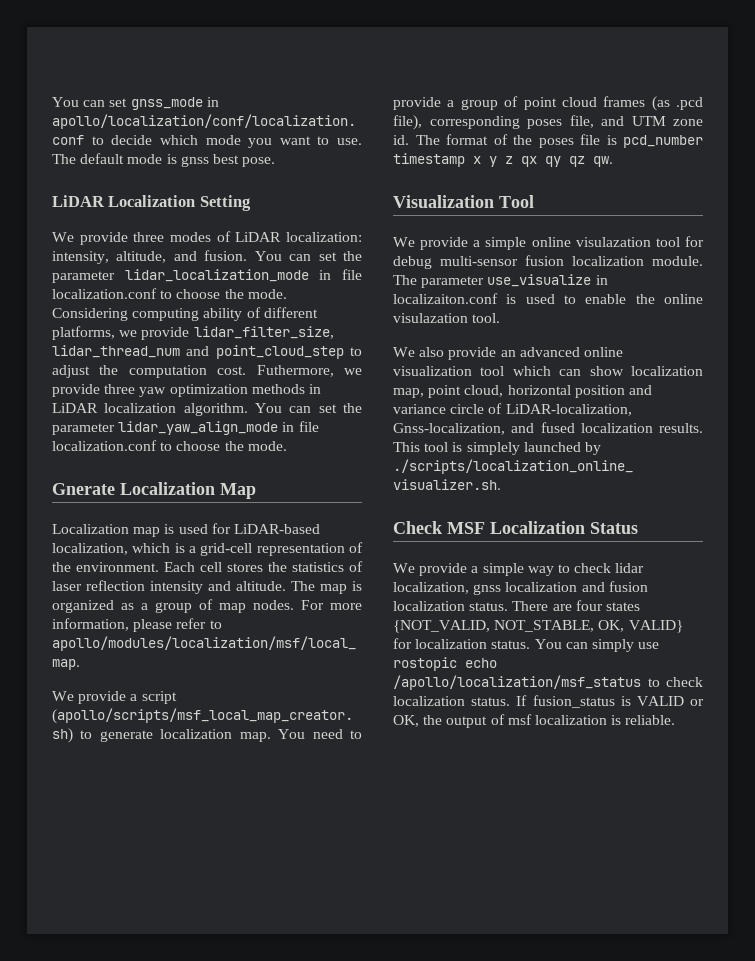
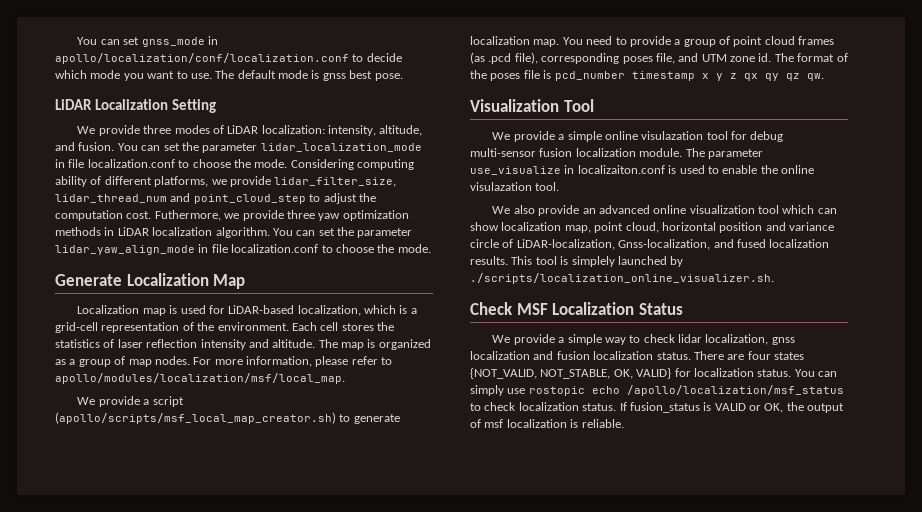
[52,483,115,495] Gnerate -> [55,274,122,286] Generate

